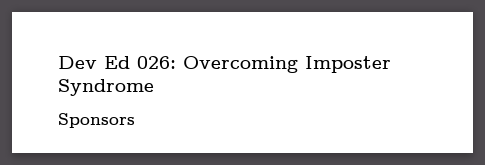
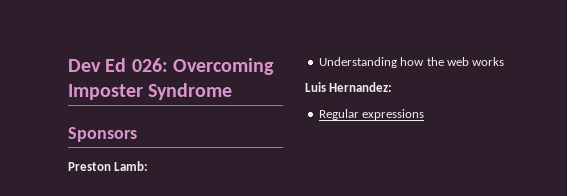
(135, 120) none -> [68,161,149,171] [318,57,505,68] [305,82,393,92] [318,109,425,120] // Preston Lamb: // Understanding how the web works // Luis Hernandez: // Regular expressions

